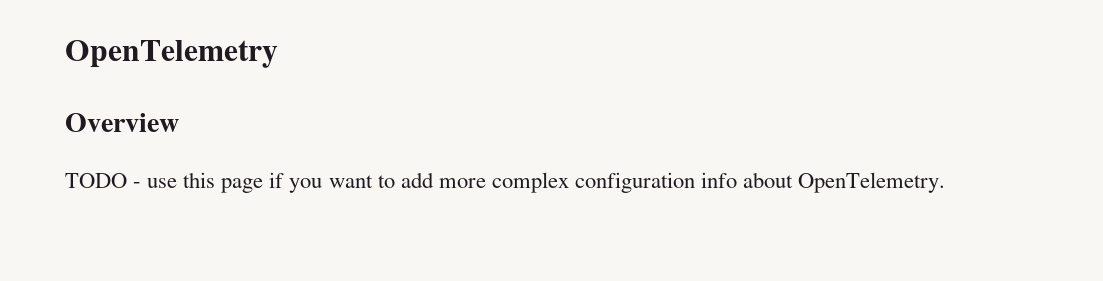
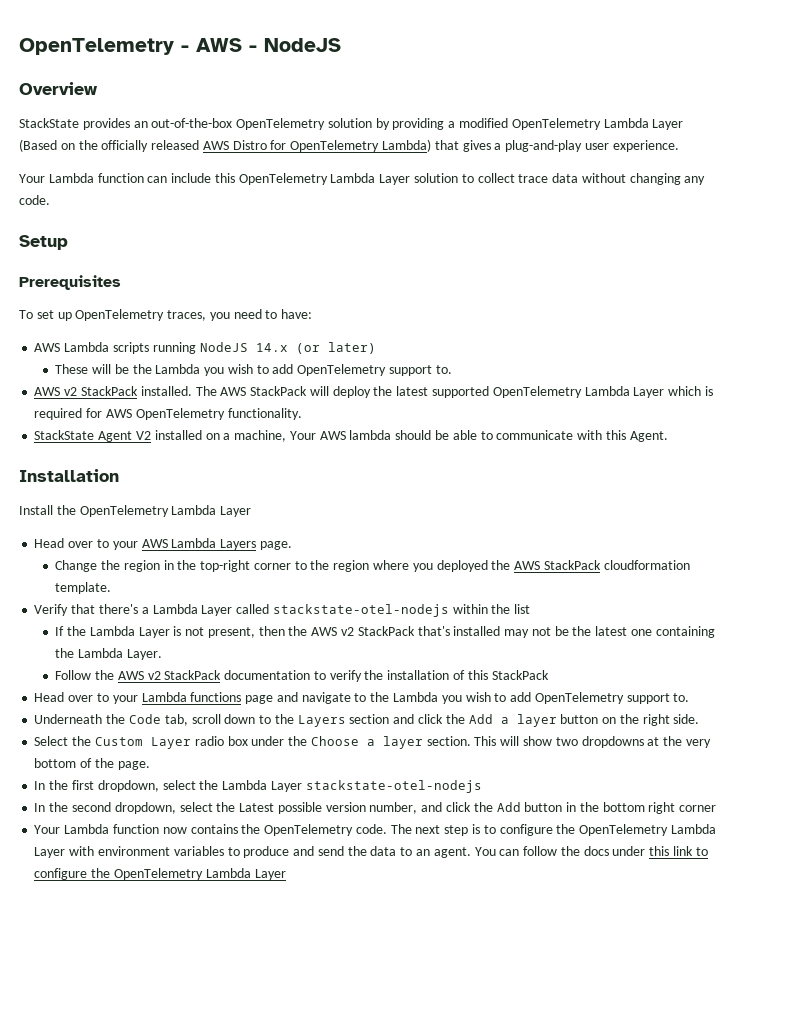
[65,40,278,68] [65,113,179,132] [65,172,946,193] OpenTelemetry // Overview // TODO - use this page if you want to add more complex configuration info about OpenTelemetry. -> [19,38,341,55] [19,82,98,95] [19,118,684,130] [19,139,679,152] [19,173,706,185] [19,195,50,205] [19,235,68,250] [19,275,121,290] [19,309,313,321] [34,342,376,354] [55,364,452,376] [34,386,713,398] [34,408,302,420] [34,430,668,442] [19,469,119,482] [19,505,252,517] [34,538,292,550] [55,560,690,572] [55,582,112,594] [34,604,531,617] [55,626,715,638] [55,648,162,660] [55,670,549,682] [34,692,690,704] [34,714,700,727] [34,736,711,749] [34,758,150,770] [34,780,482,793] [34,802,717,814] [34,824,716,836] [34,846,708,858] [34,868,286,880] OpenTelemetry - AWS - NodeJS // Overview // StackState provides an out-of-the-box OpenTelemetry solution by providing a modified OpenTelemetry Lambda Layer (Based on the officially released AWS Distro for OpenTelemetry Lambda) that gives a plug-and-play user experience. // Your Lambda function can include this OpenTelemetry Lambda Layer solution to collect trace data without changing any code. // Setup // Prerequisites // To set up OpenTelemetry traces, you need to have: // AWS Lambda scripts running NodeJS 14.x (or later) // These will be the Lambda you wish to add OpenTelemetry support to. // AWS v2 StackPack installed. The AWS StackPack will deploy the latest supported OpenTelemetry Lambda Layer which is required for AWS OpenTelemetry functionality. // StackState Agent V2 installed on a machine, Your AWS lambda should be able to communicate with this Agent. // Installation // Install the OpenTelemetry Lambda Layer // Head over to your AWS Lambda Layers page. // Change the region in the top-right corner to the region where you deployed the AWS StackPack cloudformation template. // Verify that there's a Lambda Layer called stackstate-otel-nodejs within the list // If the Lambda Layer is not present, then the AWS v2 StackPack that's installed may not be the latest one containing the Lambda Layer. // Follow the AWS v2 StackPack documentation to verify the installation of this StackPack // Head over to your Lambda functions page and navigate to the Lambda you wish to add OpenTelemetry support to. // Underneath the Code tab, scroll down to the Layers section and click the Add a layer button on the right side. // Select the Custom Layer radio box under the Choose a layer section. This will show two dropdowns at the very bottom of the page. // In the first dropdown, select the Lambda Layer stackstate-otel-nodejs // In the second dropdown, select the Latest possible version number, and click the Add button in the bottom right corner // Your Lambda function now contains the OpenTelemetry code. The next step is to configure the OpenTelemetry Lambda Layer with environment variables to produce and send the data to an agent. You can follow the docs under this link to configure the OpenTelemetry Lambda Layer

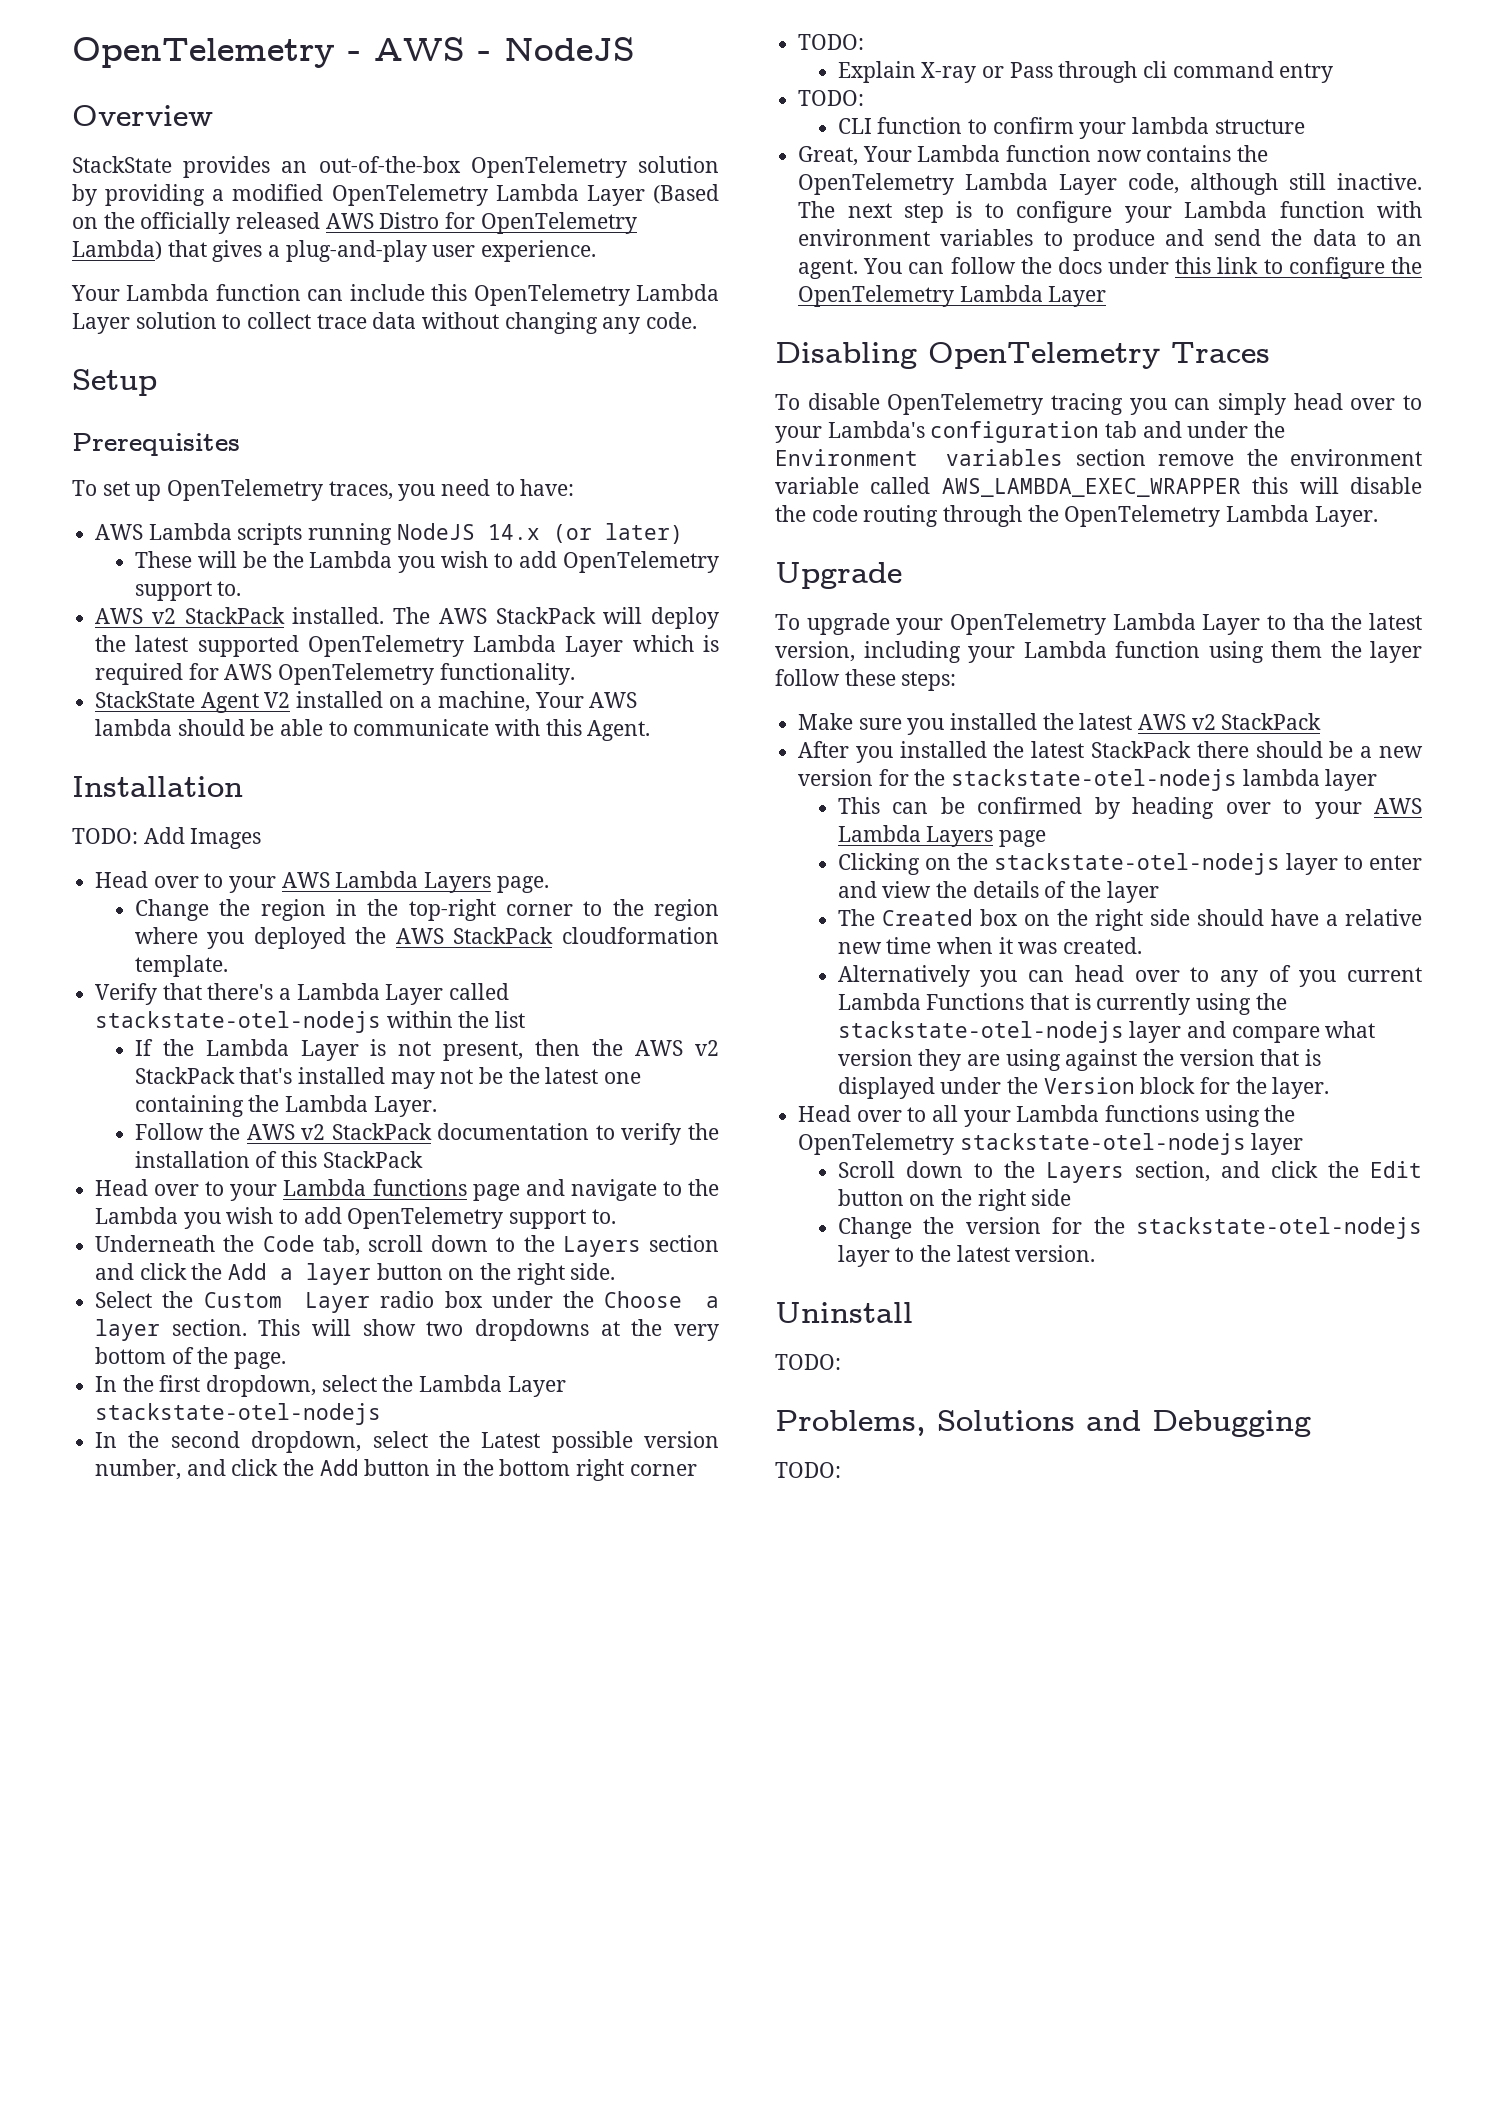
[19,505,252,517] Install the OpenTelemetry Lambda Layer -> [72,827,262,849] TODO: Add Images
(717, 808) none -> [798,34,865,50] [837,61,1334,83] [798,90,865,106] [837,117,1305,139] [798,146,859,166] TODO: // Explain X-ray or Pass through cli command entry // TODO: // CLI function to confirm your lambda structure // Great,
[355,824,387,834] code. -> [965,173,1422,195] Lambda Layer code, although still inactive.
[556,824,716,836] [34,847,66,858] the OpenTelemetry Lambda Layer -> [1124,201,1365,223] your Lambda function
(286, 874) none -> [775,342,1270,369] [775,393,1422,415] [775,421,1286,443] [775,449,1422,466] [775,477,1422,497] [775,505,1378,527] [775,562,902,589] [775,613,1422,635] [775,641,1422,663] [775,669,957,691] [798,713,1322,735] [798,741,1423,763] [798,769,1378,791] [837,797,1423,819] [837,825,1047,847] [837,853,1422,875] [837,881,1159,903] [837,909,1422,931] [837,937,1143,954] [837,965,1422,987] [837,993,1287,1015] [837,1021,1376,1043] [837,1049,1322,1071] [837,1077,1330,1099] [798,1105,1296,1127] [798,1133,1304,1155] [837,1161,1422,1183] [837,1189,1072,1211] [837,1217,1422,1239] [837,1245,1096,1267] [775,1302,913,1323] [775,1354,841,1370] [775,1410,1311,1437] [775,1462,841,1478] // Disabling OpenTelemetry Traces // To disable OpenTelemetry tracing you can simply head over to your Lambda's configuration tab and under the Environment variables section remove the environment variable called AWS_LAMBDA_EXEC_WRAPPER this will disable the code routing through the OpenTelemetry Lambda Layer. // Upgrade // To upgrade your OpenTelemetry Lambda Layer to tha the latest version, including your Lambda function using them the layer follow these steps: // Make sure you installed the latest AWS v2 StackPack // After you installed the latest StackPack there should be a new version for the stackstate-otel-nodejs lambda layer // This can be confirmed by heading over to your AWS Lambda Layers page // Clicking on the stackstate-otel-nodejs layer to enter and view the details of the layer // The Created box on the right side should have a relative new time when it was created. // Alternatively you can head over to any of you current Lambda Functions that is currently using the stackstate-otel-nodejs layer and compare what version they are using against the version that is displayed under the Version block for the layer. // Head over to all your Lambda functions using the OpenTelemetry stackstate-otel-nodejs layer // Scroll down to the Layers section, and click the Edit button on the right side // Change the version for the stackstate-otel-nodejs layer to the latest version. // Uninstall // TODO: // Problems, Solutions and Debugging // TODO:

